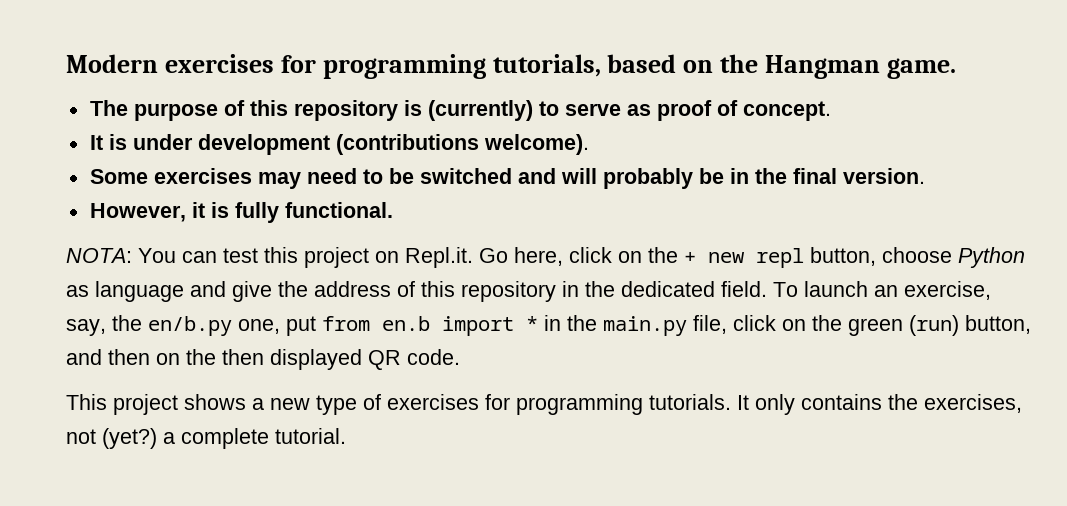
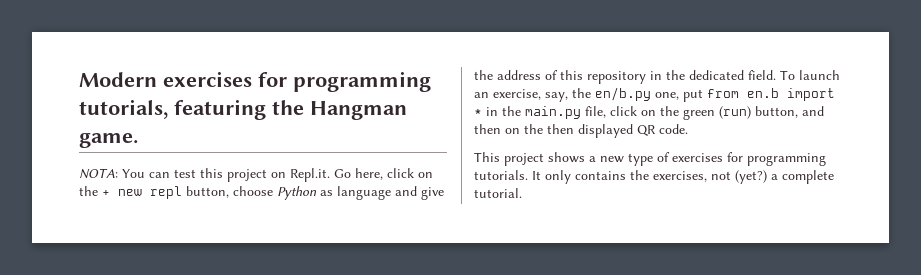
[607,54,714,73] based on -> [174,99,266,120] featuring
[89,100,831,121] [89,134,589,155] [89,168,925,189] [89,202,393,223] // The purpose of this repository is (currently) to serve as proof of concept. // It is under development (contributions welcome). // Some exercises may need to be switched and will probably be in the final version. // However, it is fully functional. -> (138, 140) none

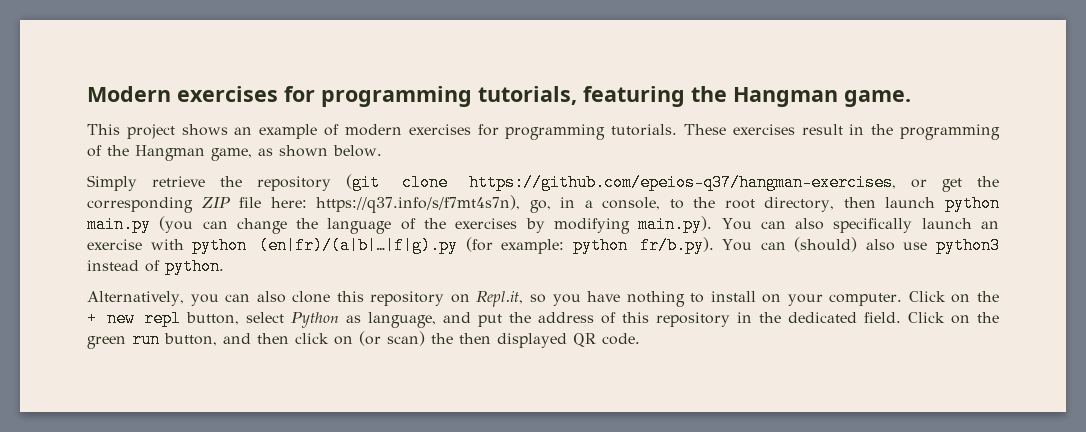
[79,168,414,182] NOTA: You can test this project on Repl.it. Go here, click -> [87,124,1000,140] [87,145,382,161] [87,174,999,192] [87,195,1000,213] [87,216,999,234] [87,237,1000,254] [87,258,224,275] [87,291,946,307] This project shows an example of modern exercises for programming tutorials. These exercises result in the programming of the Hangman game, as shown below. // Simply retrieve the repository (git clone https://github.com/epeios-q37/hangman-exercises, or get the corresponding ZIP file here: https://q37.info/s/f7mt4s7n), go, in a console, to the root directory, then launch python main.py (you can change the language of the exercises by modifying main.py). You can also specifically launch an exercise with python (en|fr)/(a|b|…|f|g).py (for example: python fr/b.py). You can (should) also use python3 instead of python. // Alternatively, you can also clone this repository on Repl.it, so you have nothing to install on your computer. Click
[233,186,273,196] choose -> [246,312,284,323] select
[337,186,444,200] language and give -> [368,312,502,328] language, and put
[780,70,840,80] [474,87,835,102] [474,106,637,119] To launch an exercise, say, the en/b.py one, put from en.b import * in the main.py file, click -> [908,312,945,323] Click
[719,106,751,119] (run) -> [132,331,160,348] run
[505,128,520,134] on -> [295,331,425,346] click on (or scan)
[474,152,826,166] [474,170,834,184] [474,188,522,198] // This project shows a new type of exercises for programming tutorials. It only contains the exercises, not (yet?) a complete tutorial. -> (640, 339) none

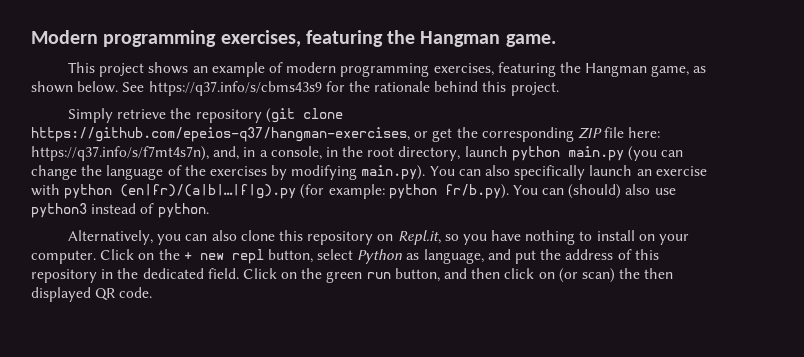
[177,86,577,107] exercises for programming tutorials, -> [103,30,301,47] programming exercises,
[408,124,1000,140] [87,145,102,157] exercises for programming tutorials. These exercises result in the programming of -> [340,62,556,77] programming exercises, featuring
(382, 151) none -> [122,81,559,96] See https://q37.info/s/cbms43s9 for the rationale behind this project.
[529,200,551,213] go, -> [213,146,240,160] and,
[669,199,684,209] to -> [325,147,338,157] in
[843,197,876,208] then -> (461, 153) none

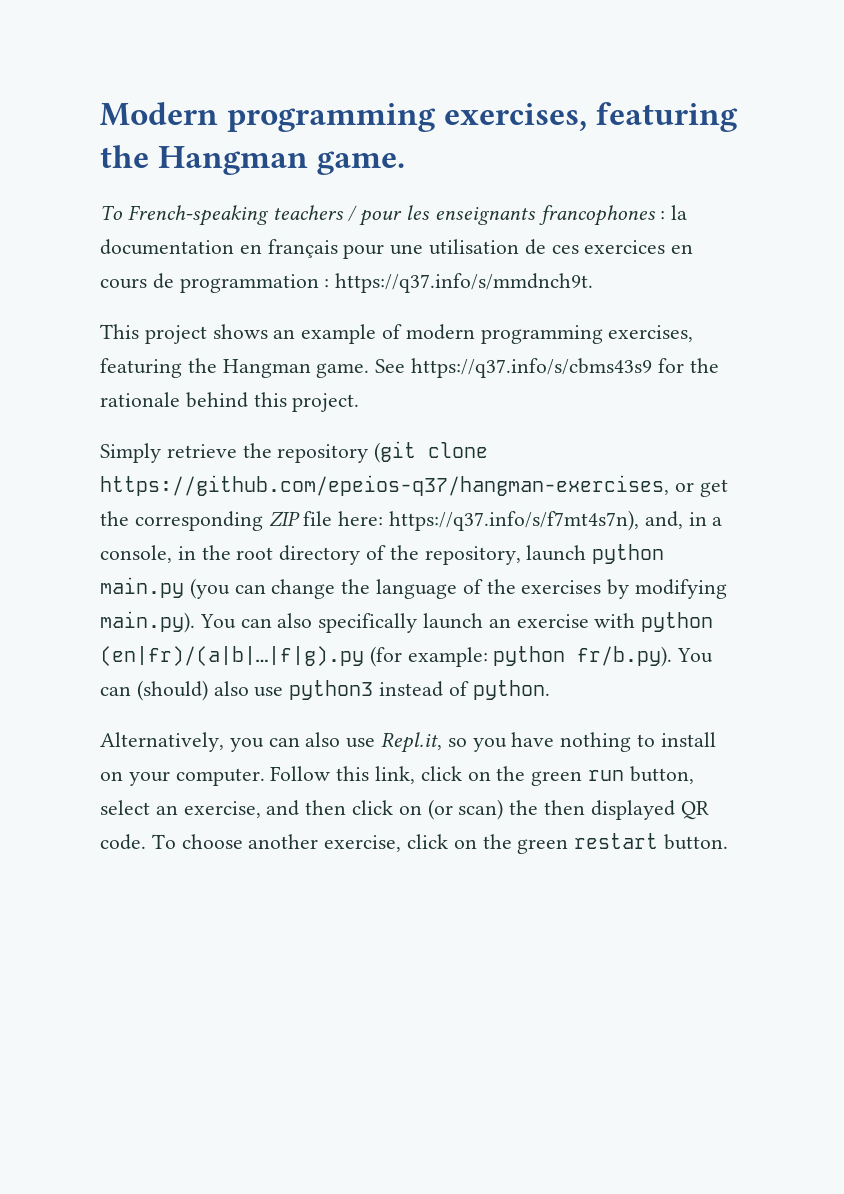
(556, 40) none -> [100,205,688,226] [100,239,694,259] [100,273,594,293] // To French-speaking teachers / pour les enseignants francophones : la documentation en français pour une utilisation de ces exercices en cours de programmation : https://q37.info/s/mmdnch9t.
[651,65,707,77] [31,81,119,93] game, as shown below. -> [316,363,370,378] game.
[398,146,461,161] directory, -> [279,545,521,565] directory of the repository,
[240,230,394,245] clone this repository on -> [346,738,376,748] use
[100,249,659,264] [31,268,277,283] Click on the + new repl button, select Python as language, and put the address of this repository in the dedicated field. Click -> [270,766,462,784] Follow this link, click
(440, 275) none -> [100,800,261,818] select an exercise,
(153, 292) none -> [151,833,729,854] To choose another exercise, click on the green restart button.

